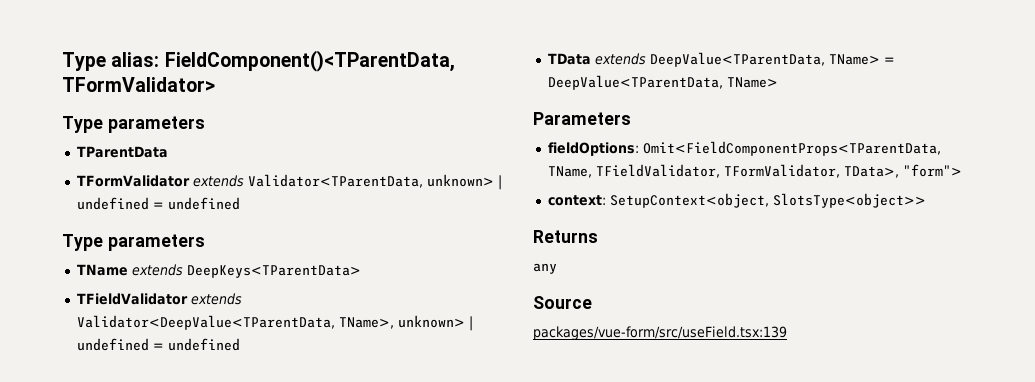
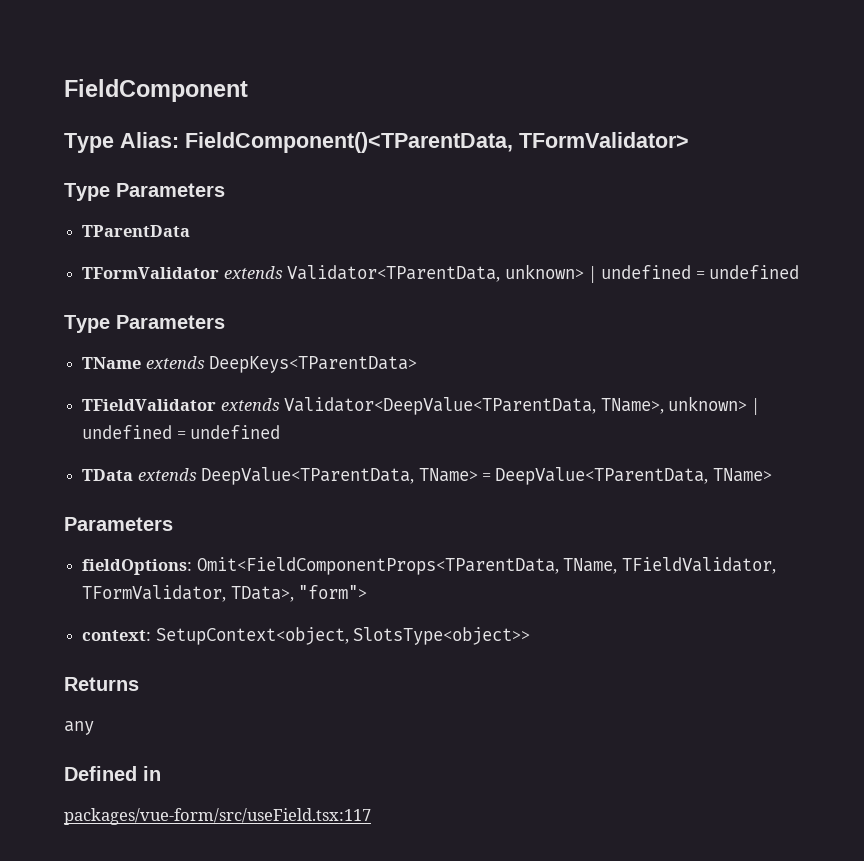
[62,52,160,71] Type alias: -> [64,79,248,102] [64,132,179,153] FieldComponent // Type Alias:
[107,116,205,133] parameters -> [116,183,225,197] Parameters
[107,234,205,251] parameters -> [116,315,225,329] Parameters
[533,296,592,309] [533,326,787,340] Source // packages/vue-form/src/useField.tsx:139 -> [64,766,161,781] [64,808,371,825] Defined in // packages/vue-form/src/useField.tsx:117

